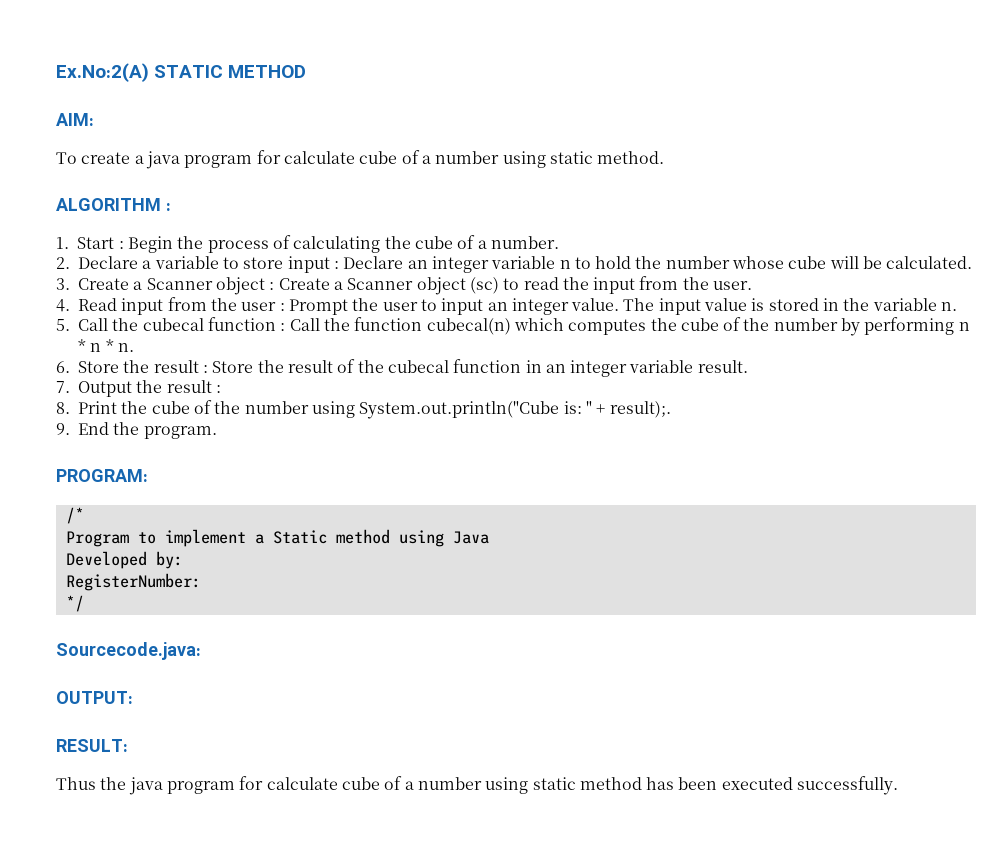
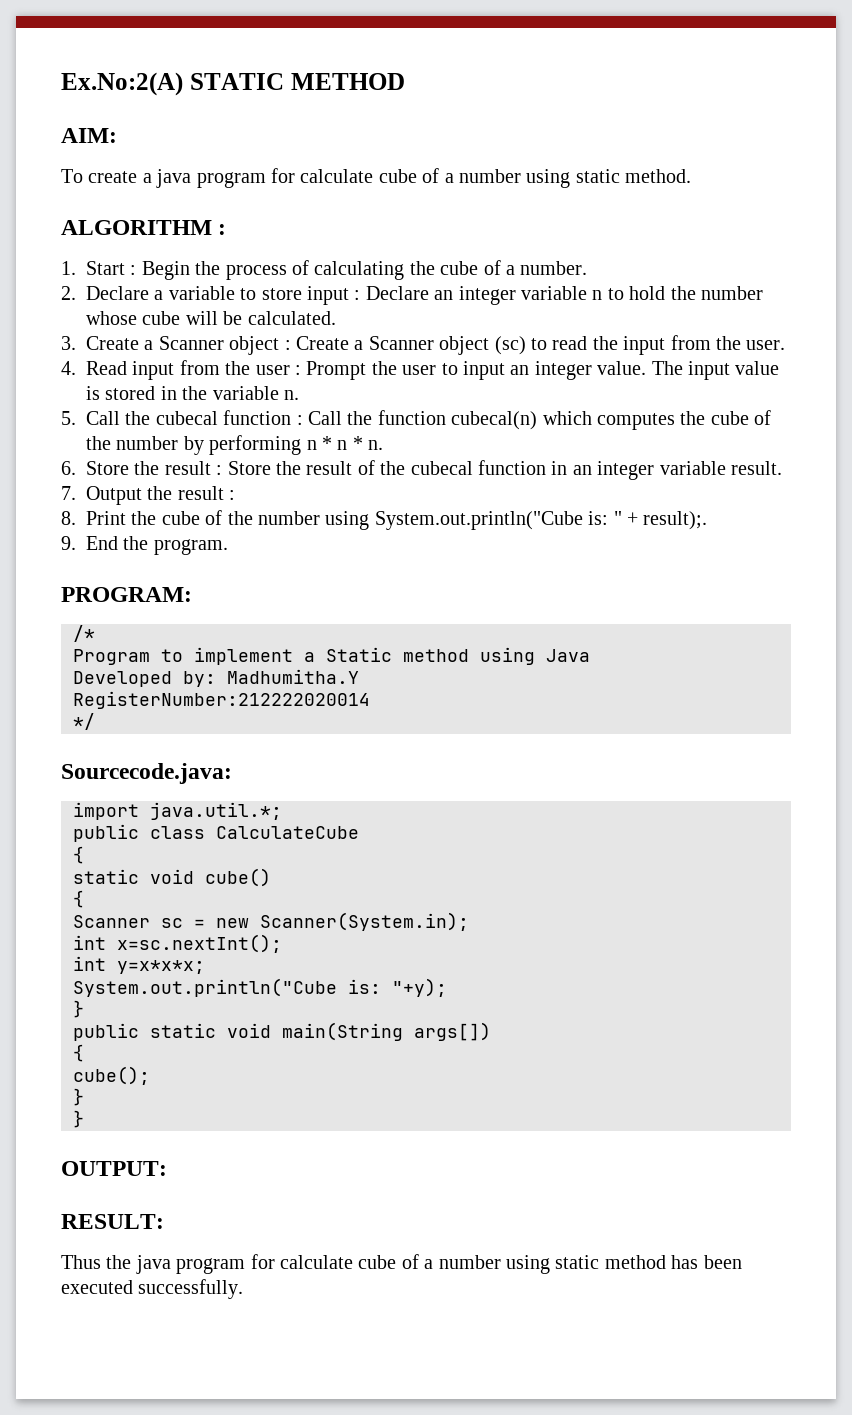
[65,573,201,591] // RegisterNumber: -> [227,669,359,684] [73,691,370,709] Madhumitha.Y // RegisterNumber:212222020014
(201, 651) none -> [73,802,282,820] [73,824,359,842] [73,846,84,864] [73,868,271,887] [73,890,84,908] [73,912,469,931] [73,934,282,953] [73,956,205,974] [73,978,447,997] [73,1000,84,1018] [73,1022,491,1041] [73,1044,84,1062] [73,1066,150,1085] [73,1088,84,1106] [73,1110,84,1128] // import java.util.*; // public class CalculateCube // { // static void cube() // { // Scanner sc = new Scanner(System.in); // int x=sc.nextInt(); // int y=x*x*x; // System.out.println("Cube is: "+y); // } // public static void main(String args[]) // { // cube(); // } // }

